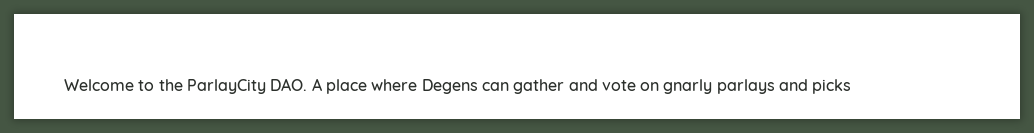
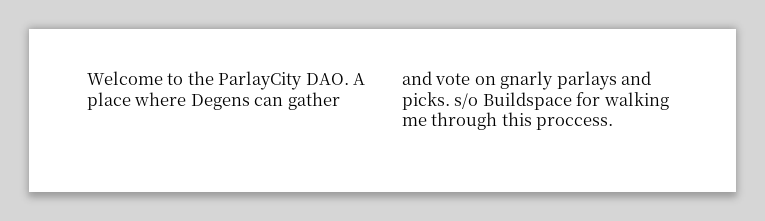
[812,79,852,94] picks -> [402,92,669,110] [402,112,614,130] picks. s/o Buildspace for walking me through this proccess.

